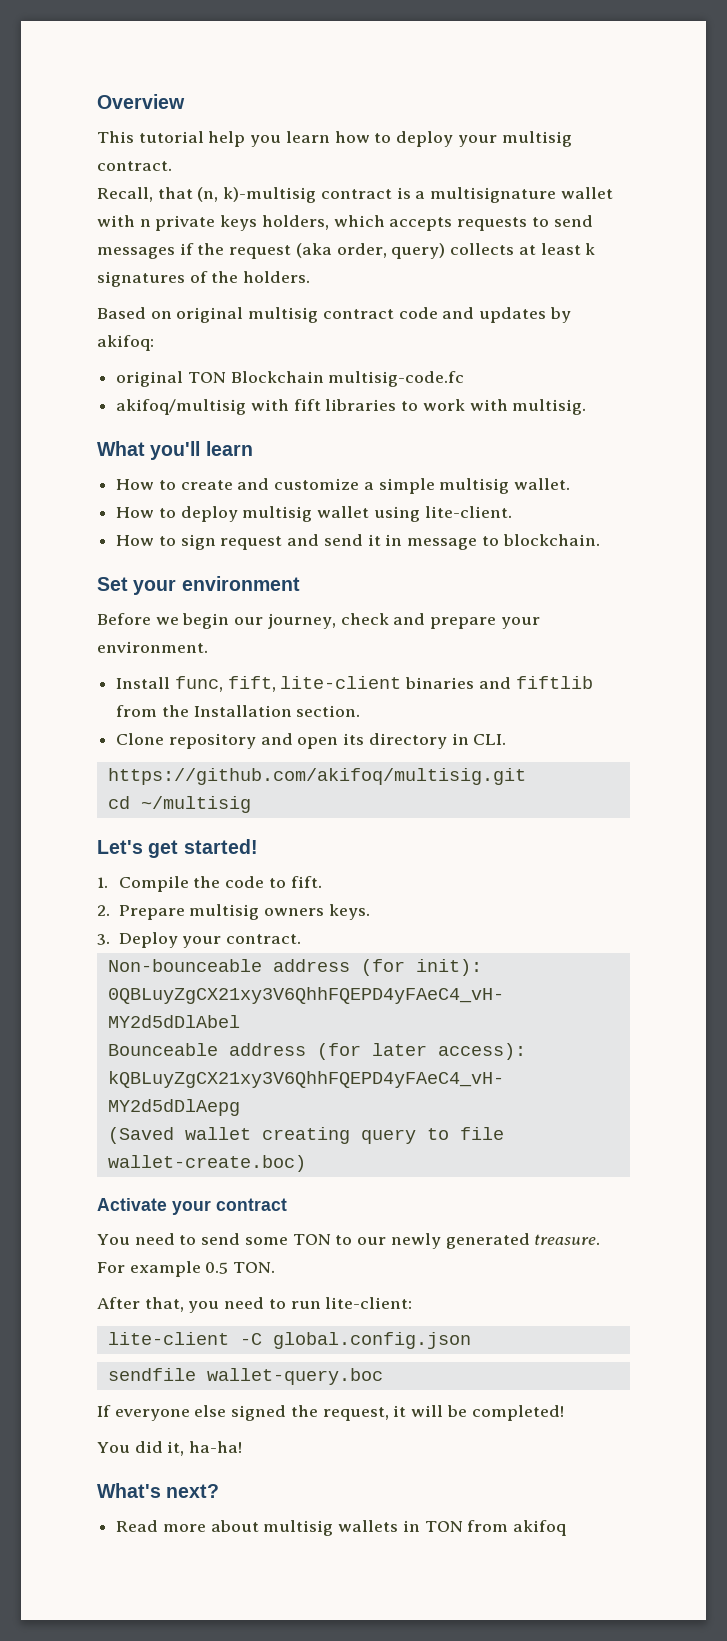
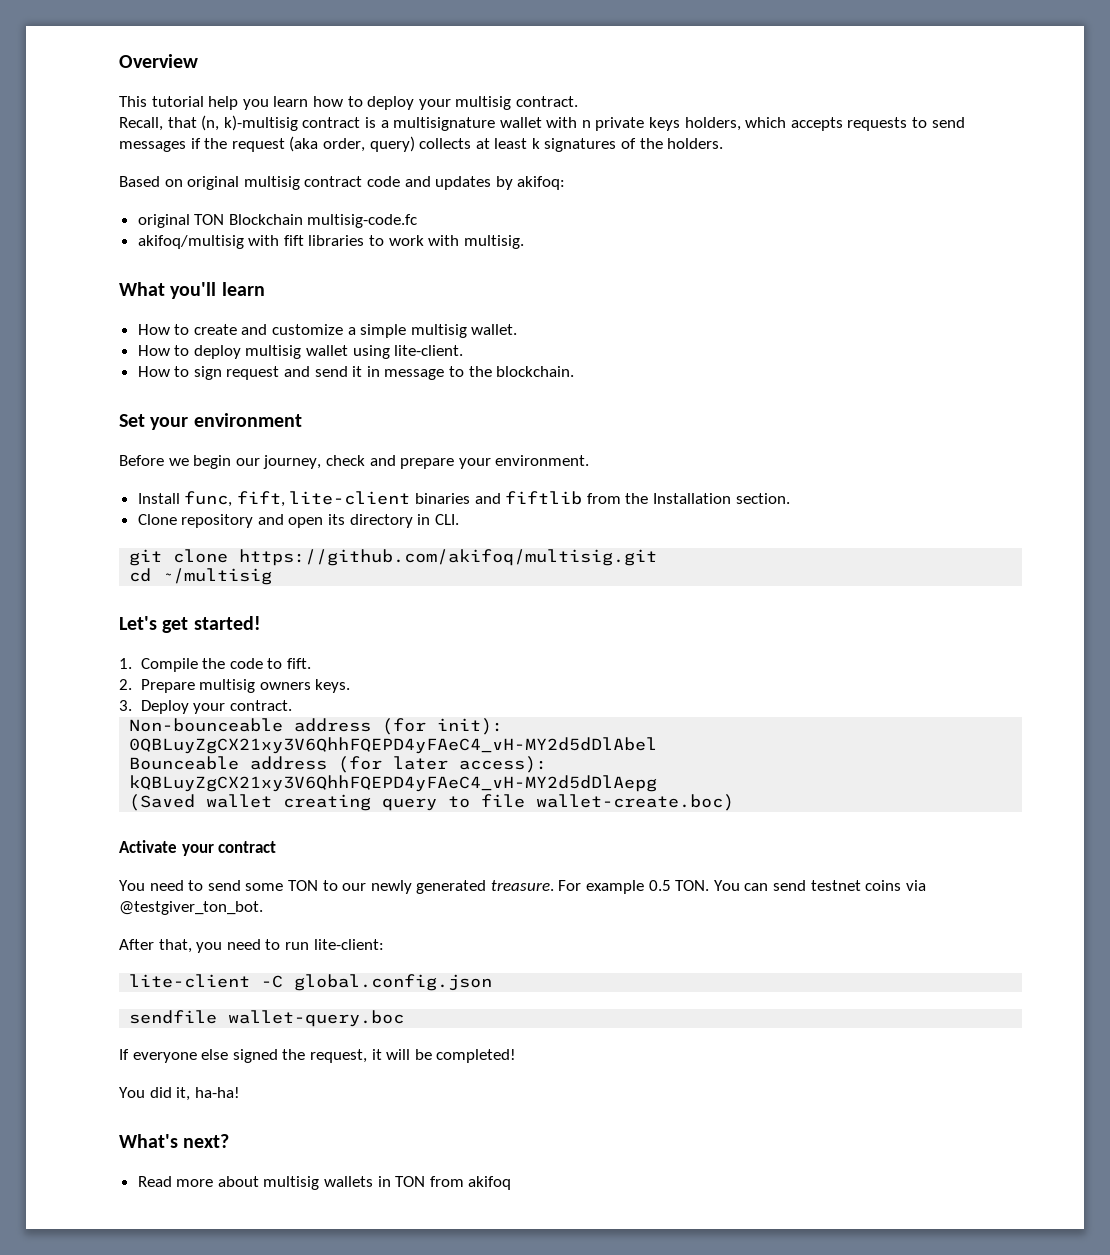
(499, 541) none -> [468,366,492,377] the
(507, 739) none -> [129,549,229,566] git clone
(276, 1267) none -> [713,880,926,891] [119,901,263,915] You can send testnet coins via @testgiver_ton_bot.

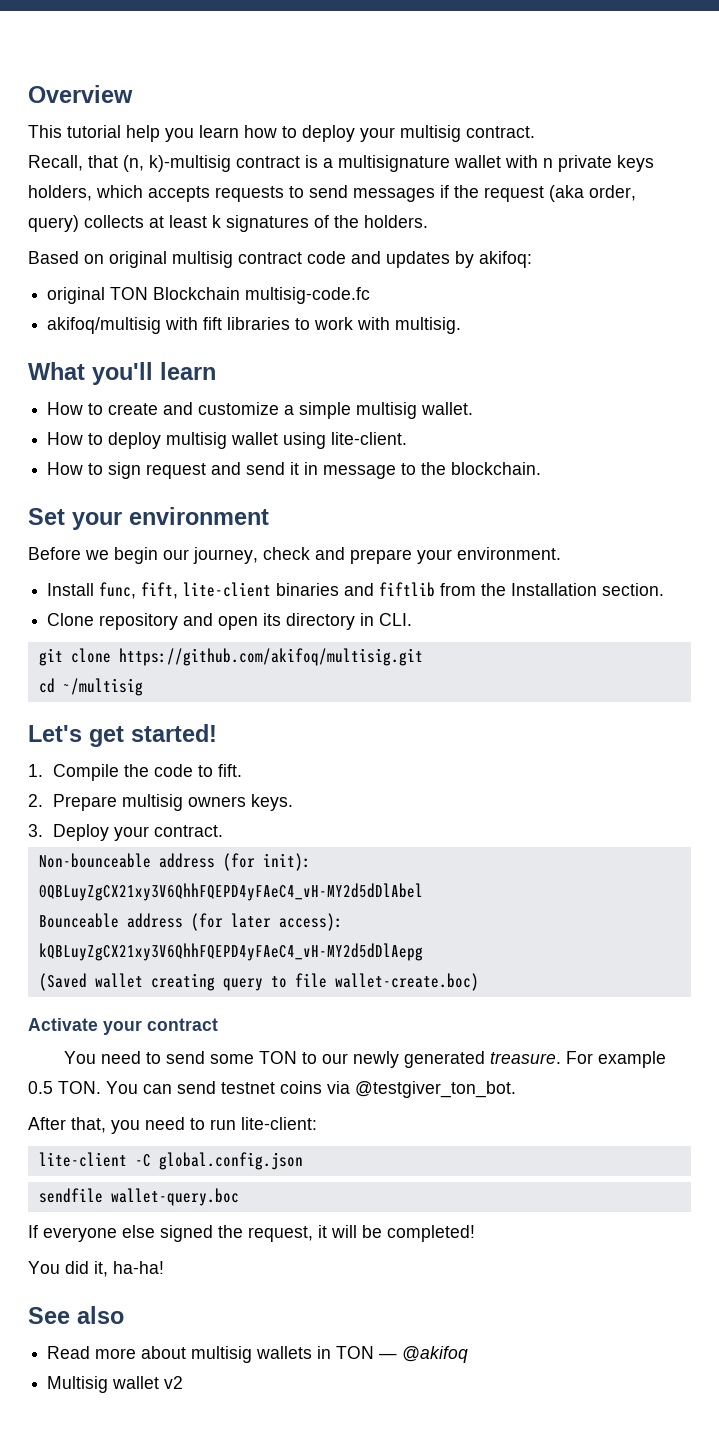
[119,1134,230,1148] What's next? -> [28,1306,124,1324] See also
[429,1176,512,1190] from akifoq -> [379,1346,469,1363] [47,1376,184,1393] — @akifoq // Multisig wallet v2

